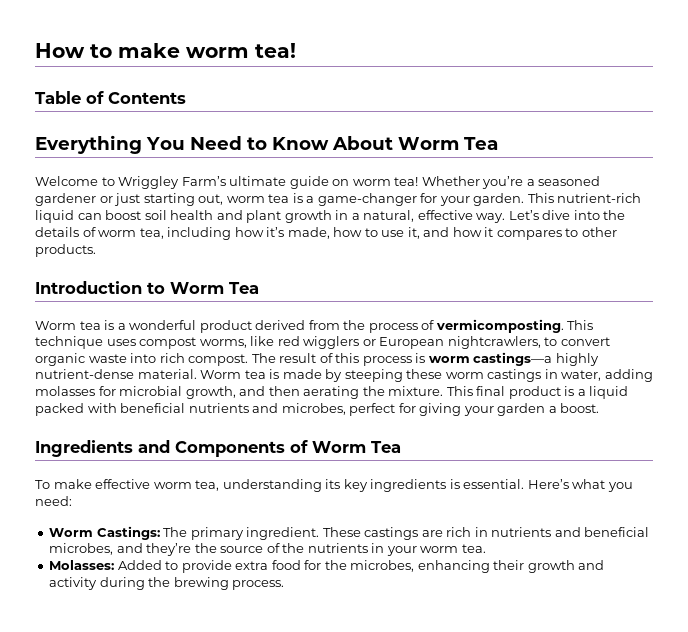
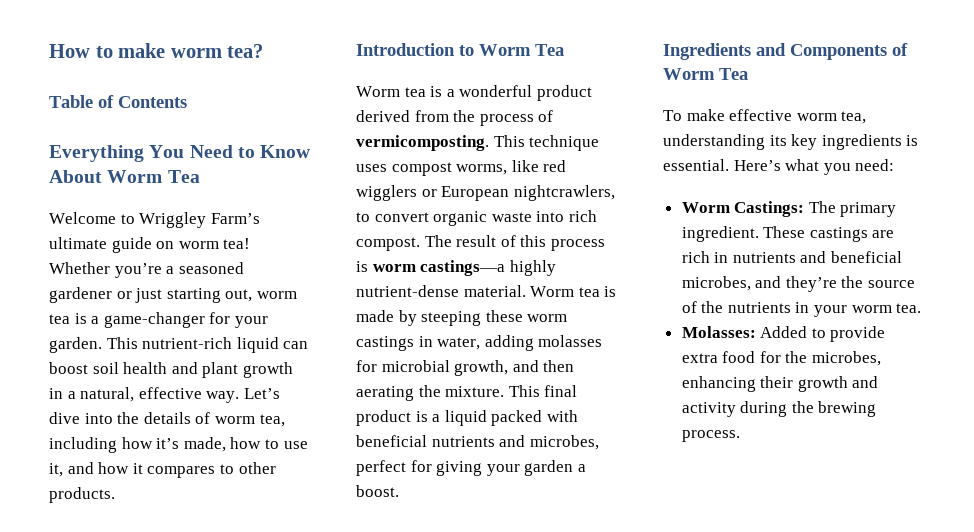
[255,43,296,58] tea! -> [227,44,264,58] tea?

